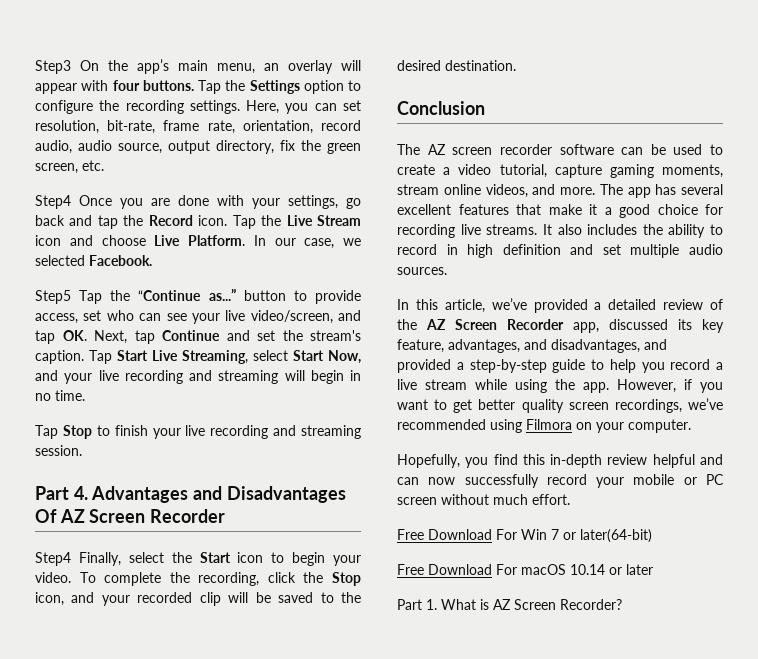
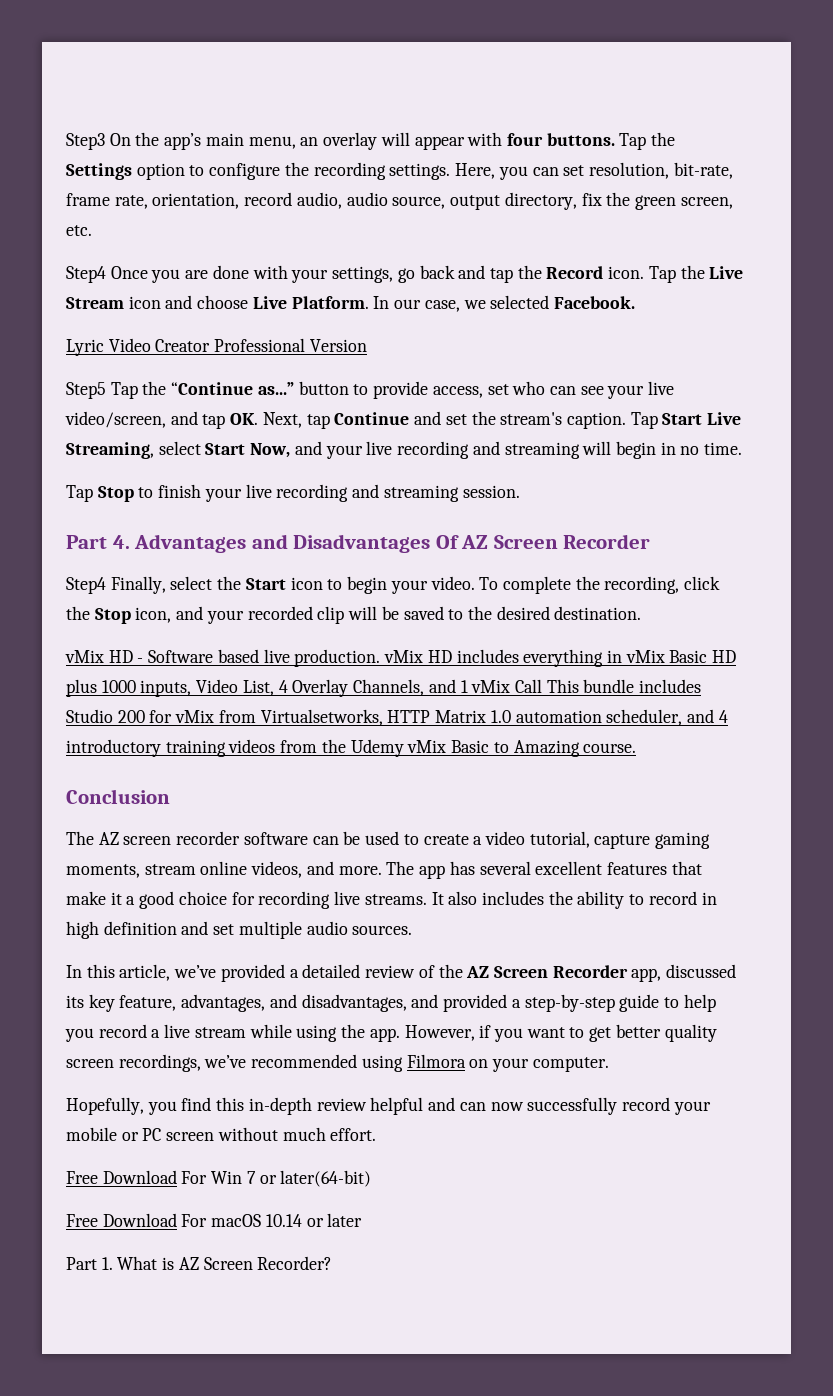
(152, 260) none -> [66,338,367,356] // Lyric Video Creator Professional Version
(516, 65) none -> [65,649,737,667] [66,679,702,697] [66,709,728,726] [66,739,637,757] // vMix HD - Software based live production. vMix HD includes everything in vMix Basic HD plus 1000 inputs, Video List, 4 Overlay Channels, and 1 vMix Call This bundle includes Studio 200 for vMix from Virtualsetworks, HTTP Matrix 1.0 automation scheduler, and 4 introductory training videos from the Udemy vMix Basic to Amazing course.

